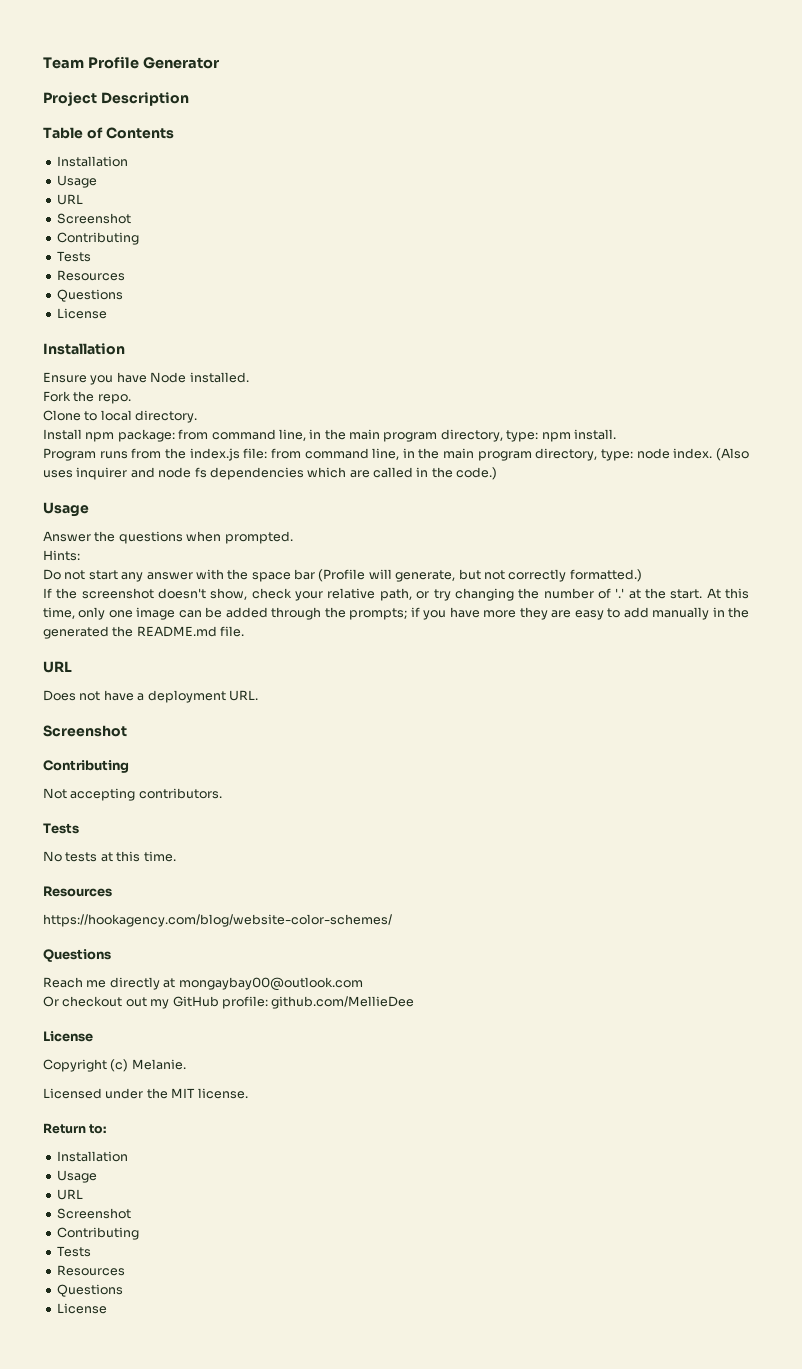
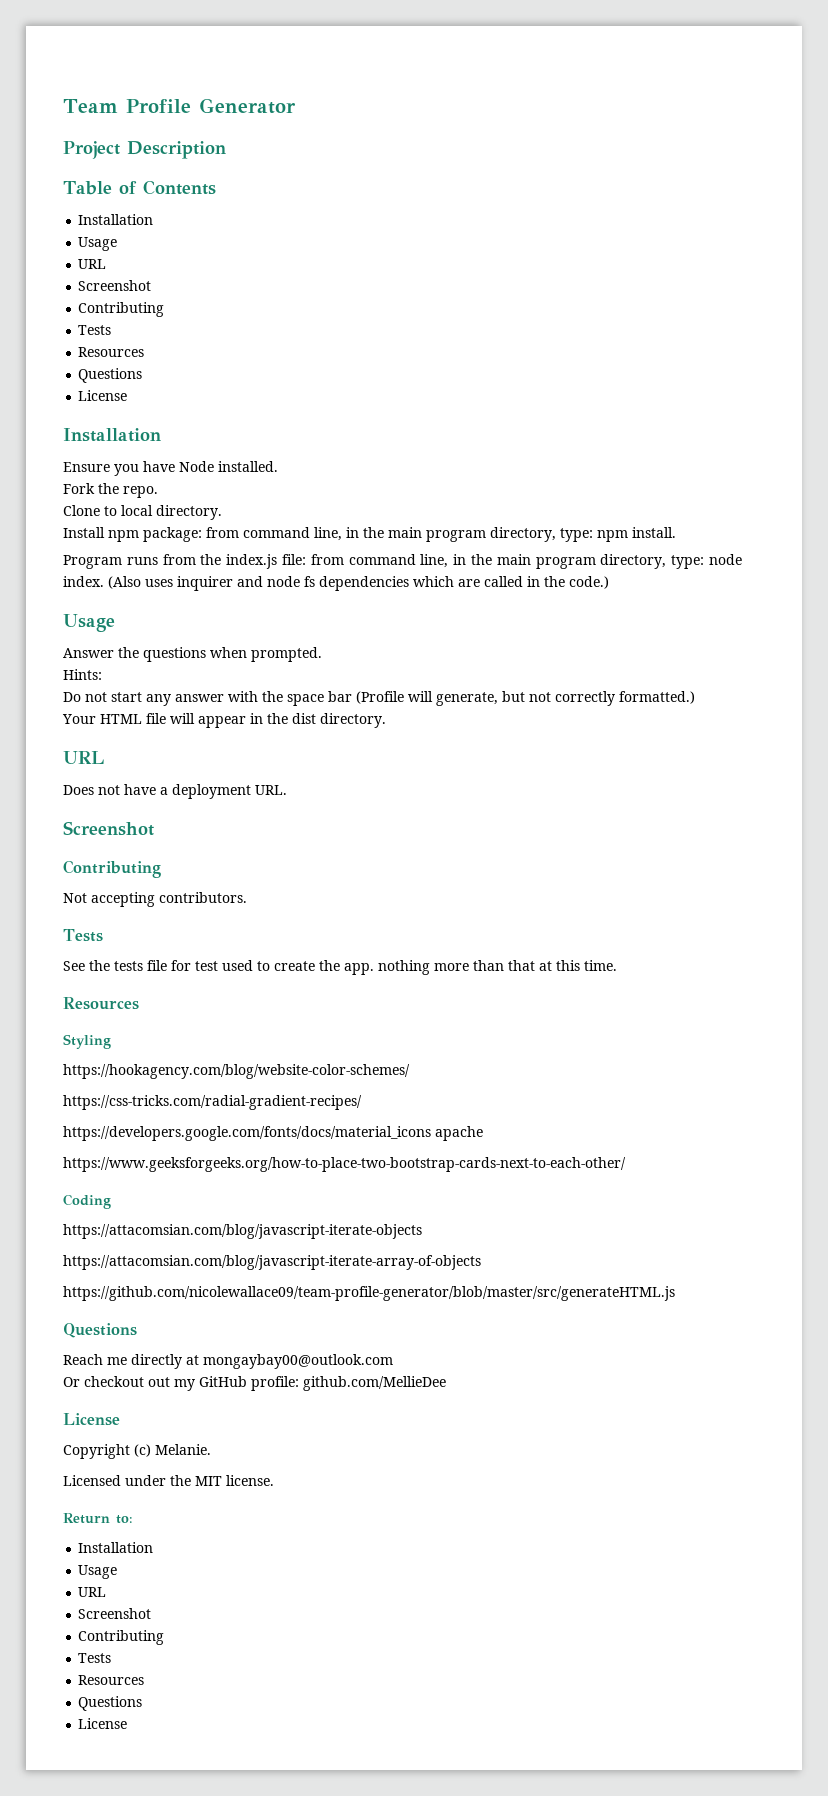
[43,588,750,601] [43,607,750,620] [43,626,245,639] If the screenshot doesn't show, check your relative path, or try changing the number of '.' at the start. At this time, only one image can be added through the prompts; if you have more they are easy to add manually in the generated the README.md file. -> [62,713,386,728] Your HTML file will appear in the dist directory.
[43,851,98,862] No tests -> [63,960,535,975] See the tests file for test used to create the app. nothing more than that
(112, 891) none -> [63,1034,111,1049] // Styling
(392, 920) none -> [63,1095,362,1110] [63,1126,483,1141] [63,1157,626,1172] [63,1194,111,1209] [63,1224,422,1239] [63,1255,481,1270] [63,1286,675,1301] // https://css-tricks.com/radial-gradient-recipes/ // https://developers.google.com/fonts/docs/material_icons apache // https://www.geeksforgeeks.org/how-to-place-two-bootstrap-cards-next-to-each-other/ // Coding // https://attacomsian.com/blog/javascript-iterate-objects // https://attacomsian.com/blog/javascript-iterate-array-of-objects // https://github.com/nicolewallace09/team-profile-generator/blob/master/src/generateHTML.js

